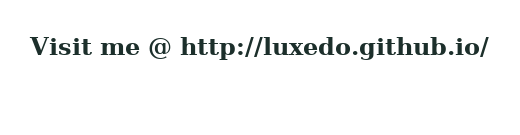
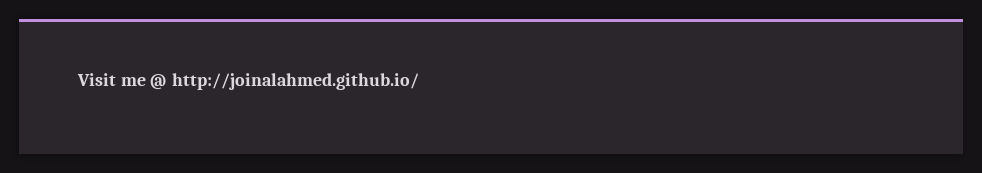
[180,37,489,60] http://luxedo.github.io/ -> [172,73,420,90] http://joinalahmed.github.io/

